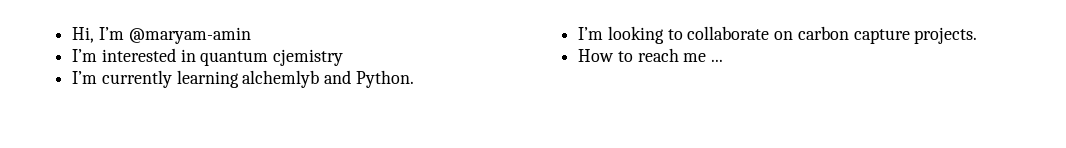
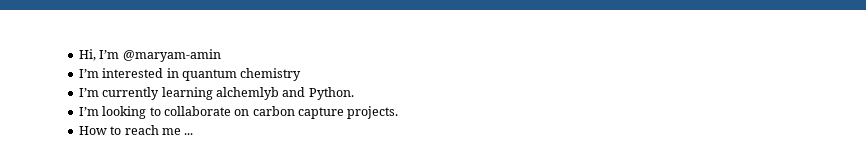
[273,49,344,66] cjemistry -> [240,68,302,81] chemistry

